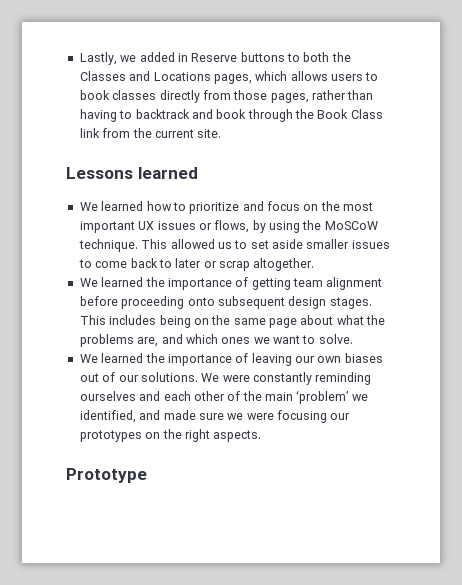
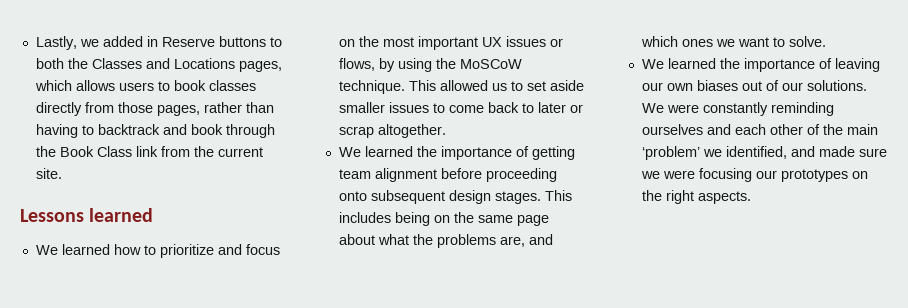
[66,468,147,483] // Prototype -> (751, 197) none

